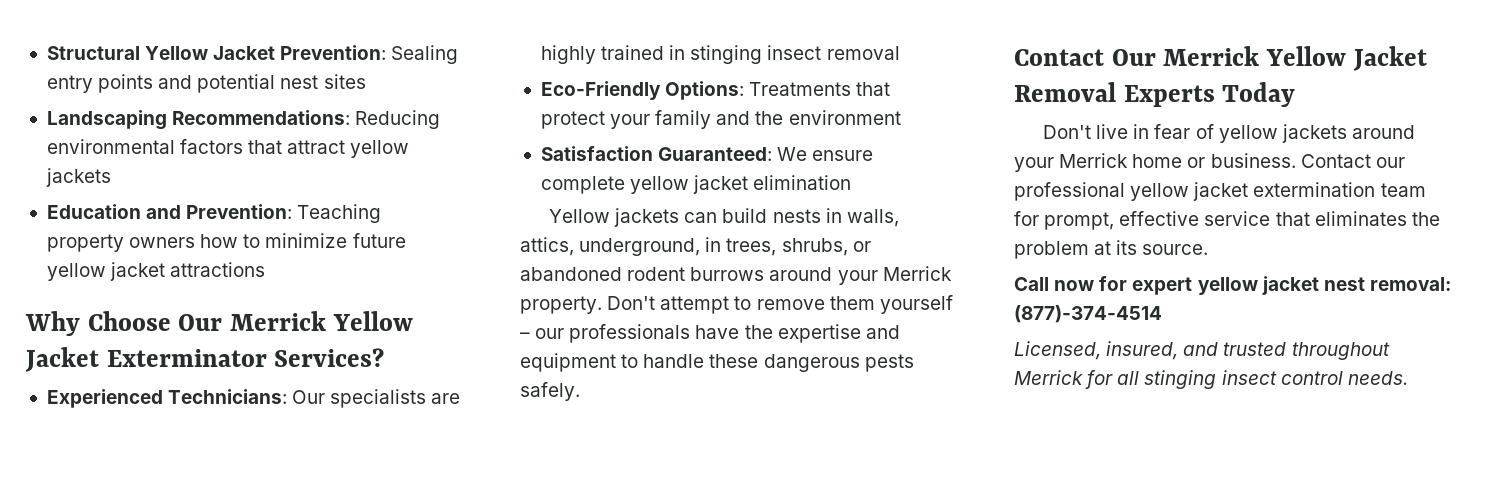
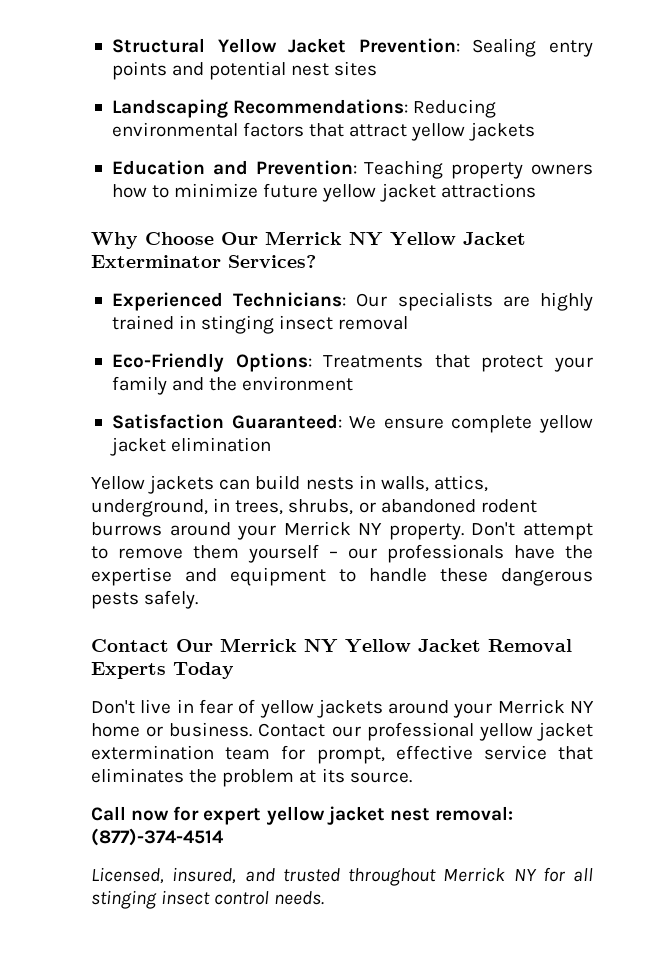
(327, 321) none -> [349,232,383,246] NY
(952, 273) none -> [358,523,383,535] NY
(1260, 56) none -> [304,639,338,653] NY
(1129, 160) none -> [570,701,594,713] NY
(1083, 377) none -> [513,869,537,881] NY

